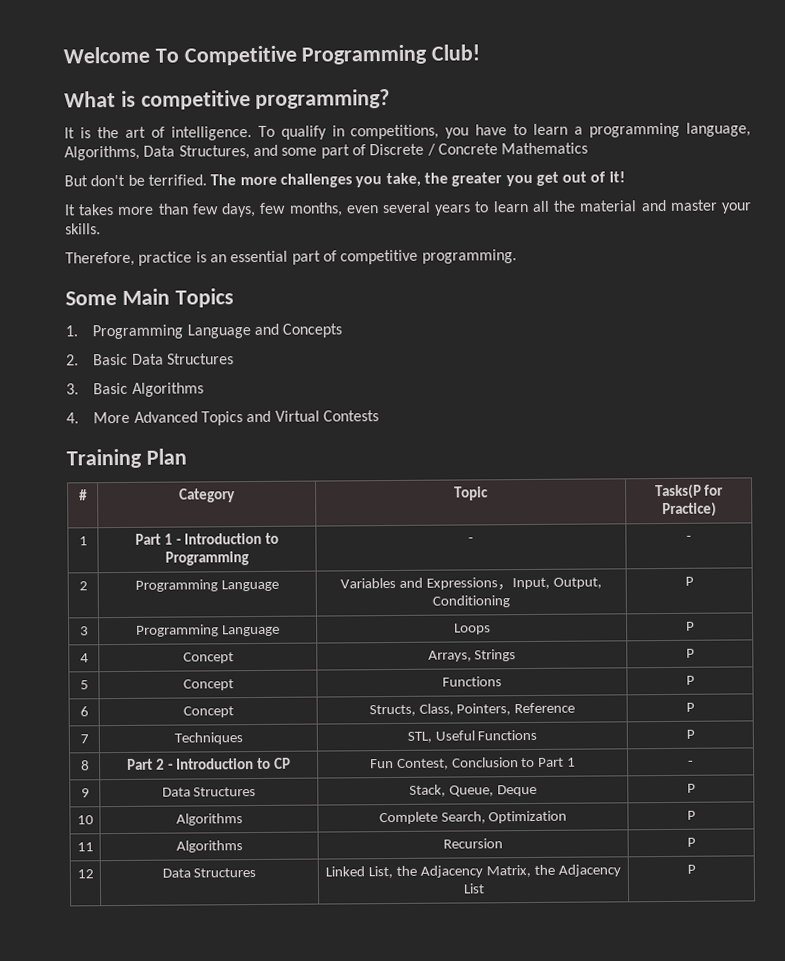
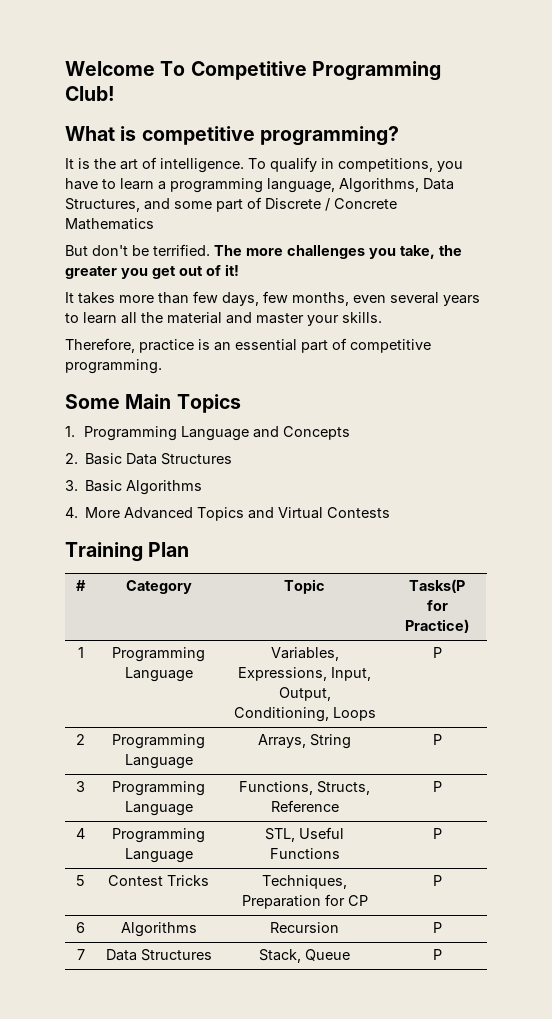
[134,532,280,545] [165,551,249,566] [468,537,474,543] [686,535,692,541] [78,581,88,591] [135,579,279,592] [340,577,602,591] [432,595,510,608] Part 1 - Introduction to Programming | - | - // 2 | Programming Language | Variables and Expressions，Input, Output, Conditioning -> [112,647,205,662] [124,667,193,682] [270,647,339,661] [238,667,371,681] [278,687,331,701] [233,707,376,722] [432,647,442,658] [76,734,85,745] [112,734,205,749] [124,754,193,769] [258,734,351,749] Programming Language | Variables, Expressions, Input, Output, Conditioning, Loops | P // 2 | Programming Language | Arrays, String
[453,623,491,635] Loops -> [239,781,370,795] [270,800,339,812] Functions, Structs, Reference
[182,652,234,664] [427,649,517,662] [685,648,695,658] [79,680,89,690] [182,679,234,691] [442,676,502,687] [685,675,695,685] [79,706,89,717] [182,706,234,718] [368,702,576,717] [685,702,695,712] [79,734,89,744] [173,732,243,745] [406,729,538,743] [685,729,695,739] [80,760,90,771] [126,757,292,770] [369,757,577,770] [688,760,694,766] [80,788,90,798] [161,787,257,797] [409,784,537,797] [686,783,696,793] [76,815,94,825] [175,813,243,826] [378,810,568,825] [686,810,696,820] [76,842,94,852] Concept | Arrays, Strings | P // 5 | Concept | Functions | P // 6 | Concept | Structs, Class, Pointers, Reference | P // 7 | Techniques | STL, Useful Functions | P // 8 | Part 2 - Introduction to CP | Fun Contest, Conclusion to Part 1 | - // 9 | Data Structures | Stack, Queue, Deque | P // 10 | Algorithms | Complete Search, Optimization | P // 11 -> [112,828,205,843] [124,848,193,863] [265,827,344,842] [269,848,340,859] [432,828,442,839] [76,875,85,886] [108,875,209,886] [262,875,347,889] [241,894,368,909] [432,875,442,886] [76,922,85,933] Programming Language | STL, Useful Functions | P // 5 | Contest Tricks | Techniques, Preparation for CP | P // 6
[76,869,94,879] [161,868,257,878] [325,864,621,879] [462,883,485,894] 12 | Data Structures | Linked List, the Adjacency Matrix, the Adjacency List -> [76,949,85,960] [105,949,212,961] [259,949,350,963] 7 | Data Structures | Stack, Queue

